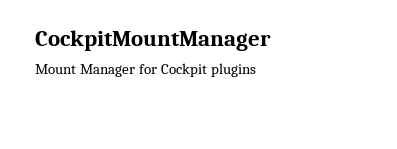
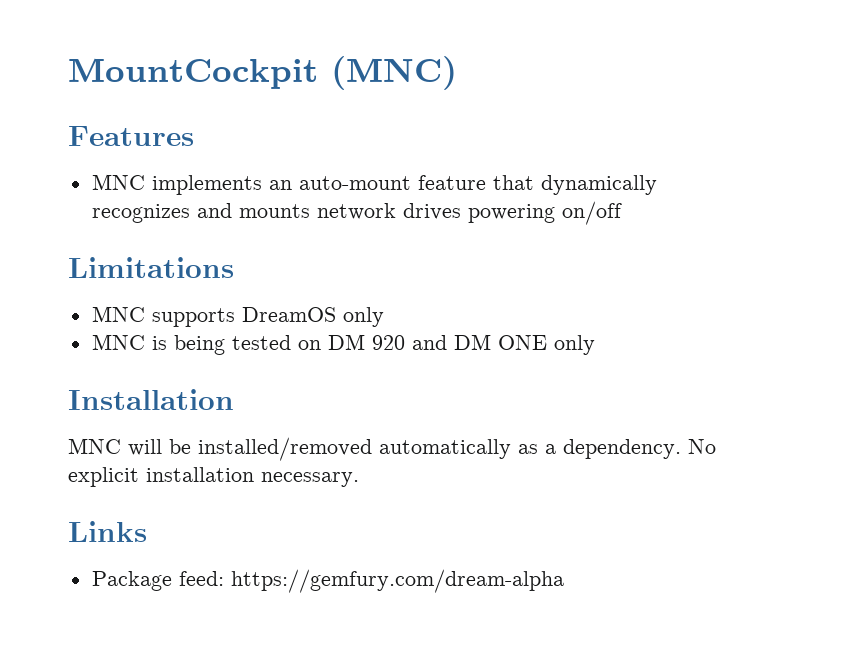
[35,30,271,51] [35,63,256,77] CockpitMountManager // Mount Manager for Cockpit plugins -> [68,56,457,90] [68,126,194,146] [91,174,657,195] [91,201,622,225] [68,257,234,278] [91,306,384,327] [91,334,595,355] [68,389,234,410] [68,437,716,461] [68,467,359,487] [68,521,147,542] [91,569,564,593] MountCockpit (MNC) // Features // MNC implements an auto-mount feature that dynamically recognizes and mounts network drives powering on/off // Limitations // MNC supports DreamOS only // MNC is being tested on DM 920 and DM ONE only // Installation // MNC will be installed/removed automatically as a dependency. No explicit installation necessary. // Links // Package feed: https://gemfury.com/dream-alpha

